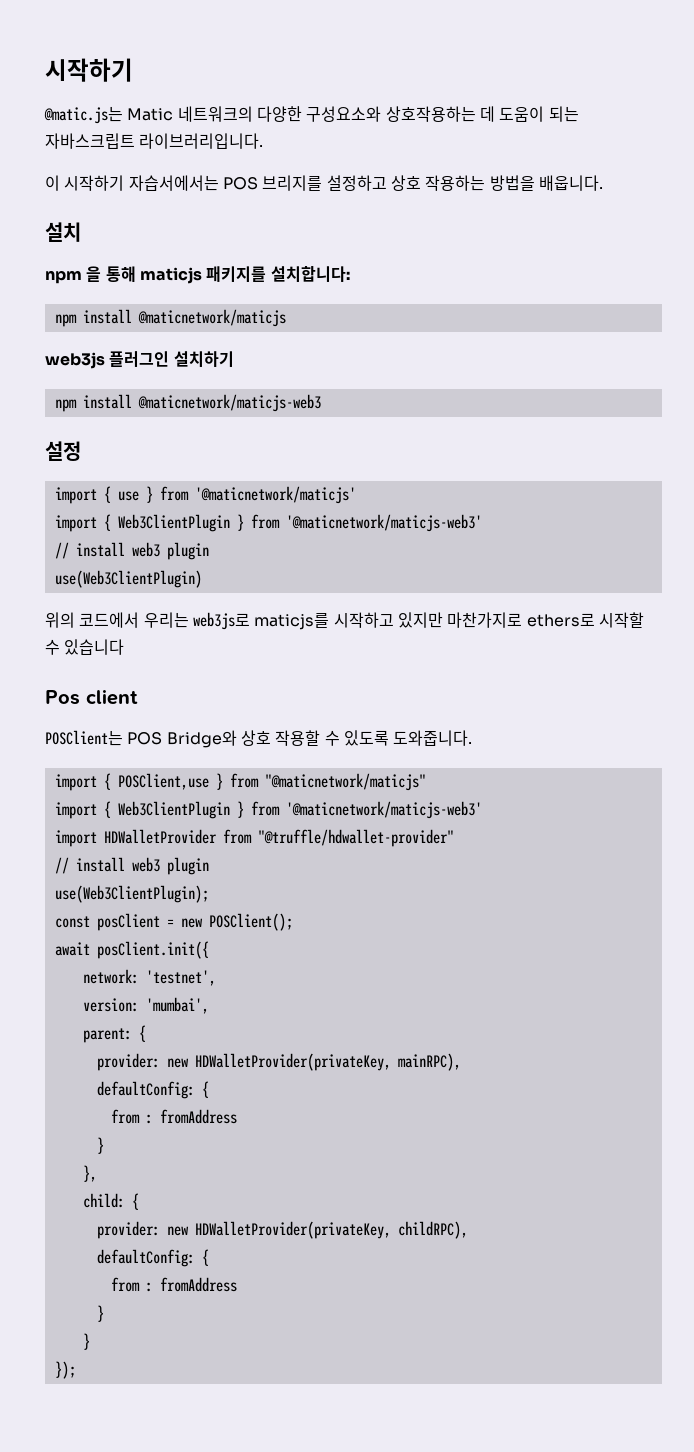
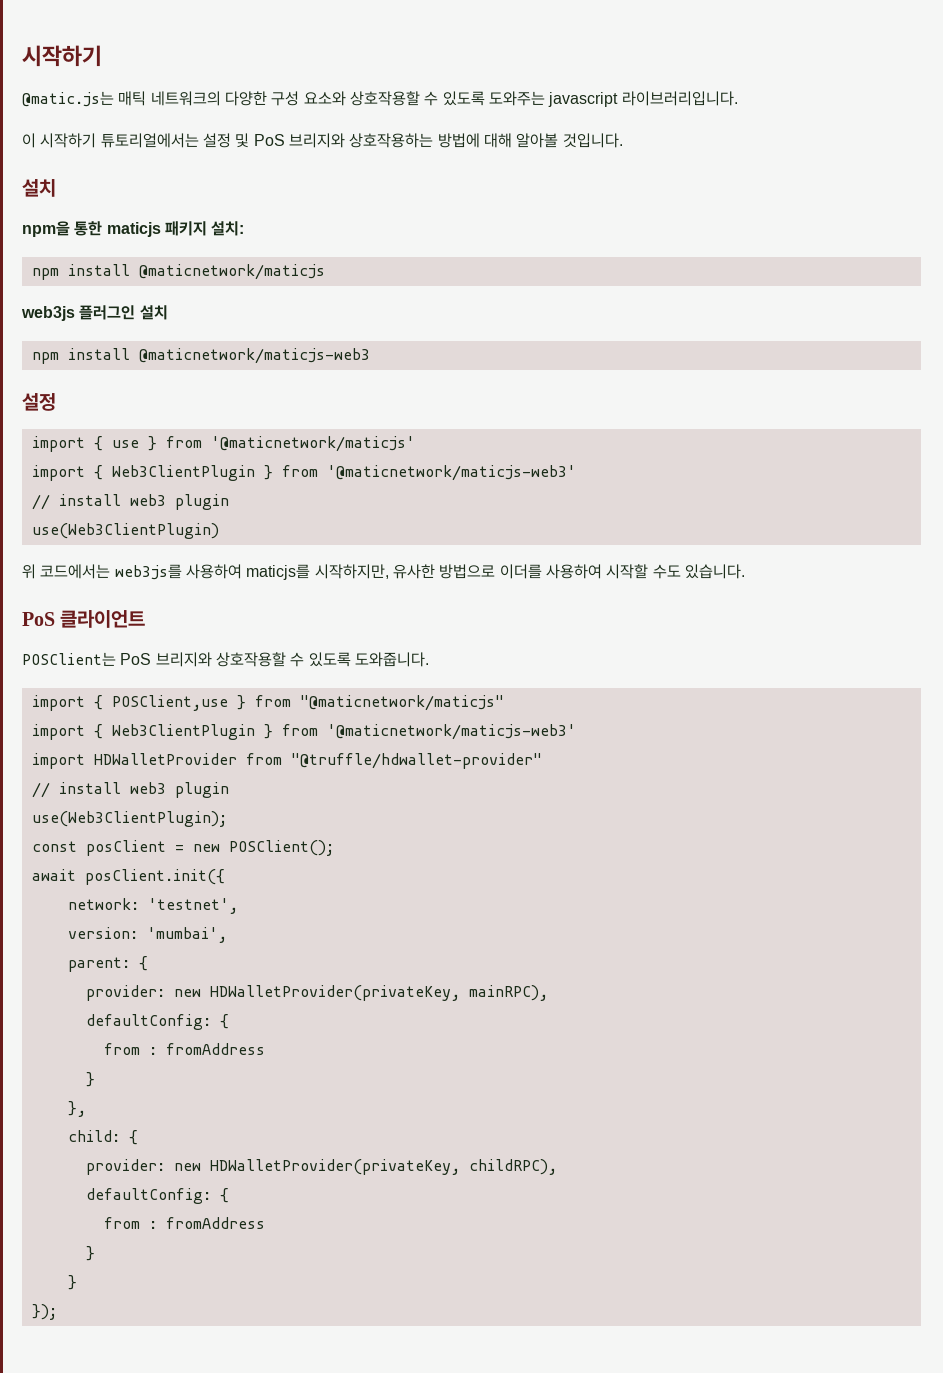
[127,108,174,121] Matic -> [118,91,147,106] 매틱
[306,106,579,122] [45,133,264,149] [45,175,603,191] [45,222,81,242] [45,266,350,284] 구성요소와 상호작용하는 데 도움이 되는 자바스크립트 라이브러리입니다. // 이 시작하기 자습서에서는 POS 브리지를 설정하고 상호 작용하는 방법을 배웁니다. // 설치 // npm 을 통해 maticjs 패키지를 설치합니다: -> [271,91,738,107] [22,133,623,148] [22,179,56,197] [22,221,245,237] 구성 요소와 상호작용할 수 있도록 도와주는 javascript 라이브러리입니다. // 이 시작하기 튜토리얼에서는 설정 및 PoS 브리지와 상호작용하는 방법에 대해 알아볼 것입니다. // 설치 // npm을 통한 maticjs 패키지 설치:
[173,351,234,367] 설치하기 -> [139,305,168,320] 설치
[45,612,644,630] [45,639,125,655] [45,689,138,705] [45,730,321,748] 위의 코드에서 우리는 web3js로 maticjs를 시작하고 있지만 마찬가지로 ethers로 시작할 수 있습니다 // Pos client // POSClient는 POS Bridge와 상호 작용할 -> [22,564,745,580] [22,610,146,628] [22,652,286,667] 위 코드에서는 web3js를 사용하여 maticjs를 시작하지만, 유사한 방법으로 이더를 사용하여 시작할 수도 있습니다. // PoS 클라이언트 // POSClient는 PoS 브리지와 상호작용할

